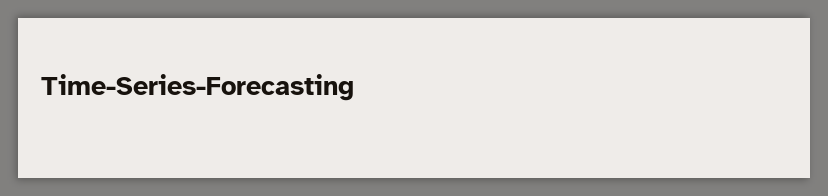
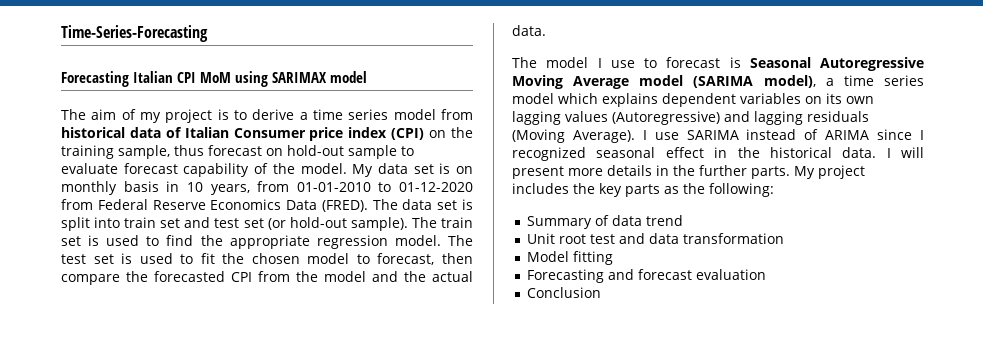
(354, 87) none -> [61,71,368,87] [61,109,473,123] [61,127,474,141] [61,145,414,159] [61,163,473,177] [61,181,473,195] [61,199,473,212] [61,217,473,231] [61,235,473,249] [61,253,473,265] [61,271,473,285] [512,25,546,36] [512,57,924,71] [512,75,924,89] [512,93,874,107] [512,111,869,125] [512,129,925,143] [512,147,924,161] [512,165,865,179] [512,183,774,197] [526,215,683,229] [526,233,784,244] [526,251,613,265] [526,269,766,283] [526,287,601,298] // Forecasting Italian CPI MoM using SARIMAX model // The aim of my project is to derive a time series model from historical data of Italian Consumer price index (CPI) on the training sample, thus forecast on hold-out sample to evaluate forecast capability of the model. My data set is on monthly basis in 10 years, from 01-01-2010 to 01-12-2020 from Federal Reserve Economics Data (FRED). The data set is split into train set and test set (or hold-out sample). The train set is used to find the appropriate regression model. The test set is used to fit the chosen model to forecast, then compare the forecasted CPI from the model and the actual data. // The model I use to forecast is Seasonal Autoregressive Moving Average model (SARIMA model), a time series model which explains dependent variables on its own lagging values (Autoregressive) and lagging residuals (Moving Average). I use SARIMA instead of ARIMA since I recognized seasonal effect in the historical data. I will present more details in the further parts. My project includes the key parts as the following: // Summary of data trend // Unit root test and data transformation // Model fitting // Forecasting and forecast evaluation // Conclusion

